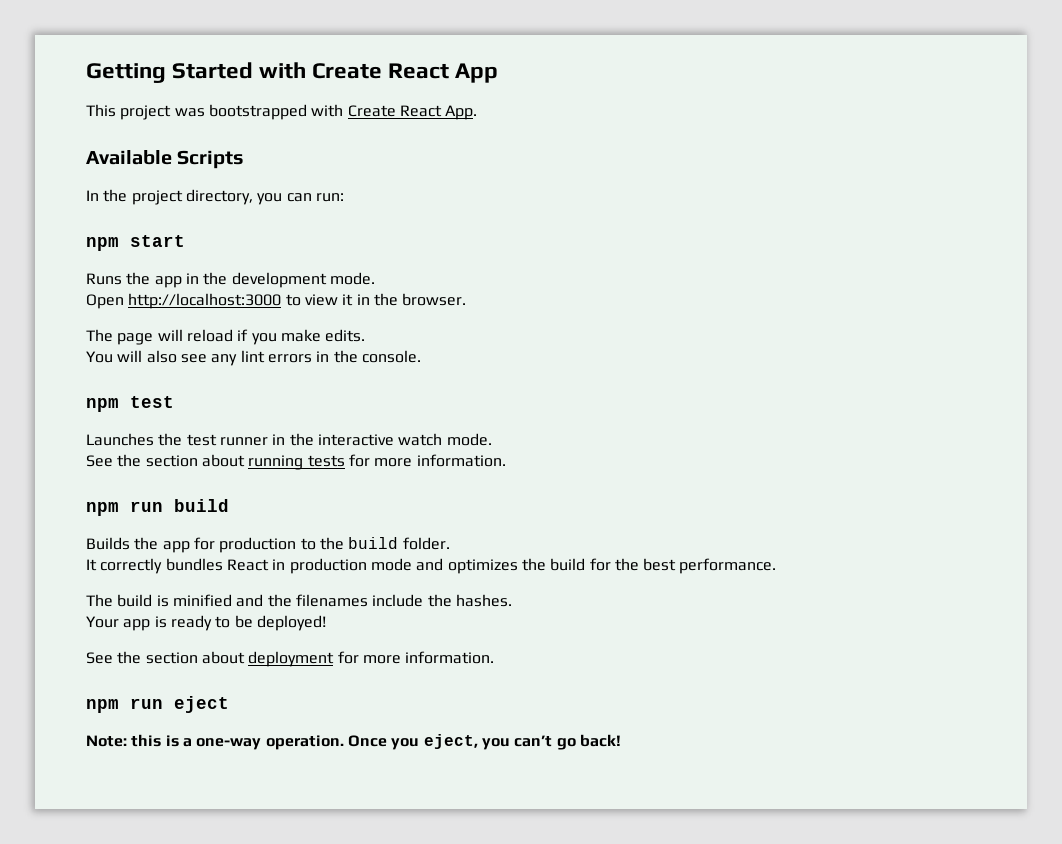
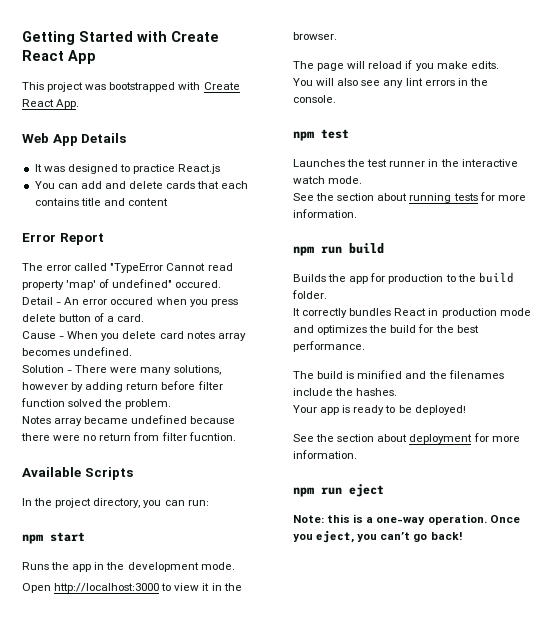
(478, 112) none -> [22,133,127,146] [34,164,221,174] [34,181,249,189] [34,198,168,206] [22,233,104,245] [22,263,233,273] [22,279,222,290] [22,297,238,307] [22,313,145,322] [22,331,246,341] [22,347,133,356] [22,365,221,375] [22,381,223,392] [21,398,172,409] [22,415,236,426] [21,432,236,441] // Web App Details // It was designed to practice React.js // You can add and delete cards that each contains title and content // Error Report // The error called "TypeError Cannot read property 'map' of undefined" occured. // Detail - An error occured when you press delete button of a card. // Cause - When you delete card notes array becomes undefined. // Solution - There were many solutions, however by adding return before filter function solved the problem. // Notes array became undefined because there were no return from filter fucntion.

